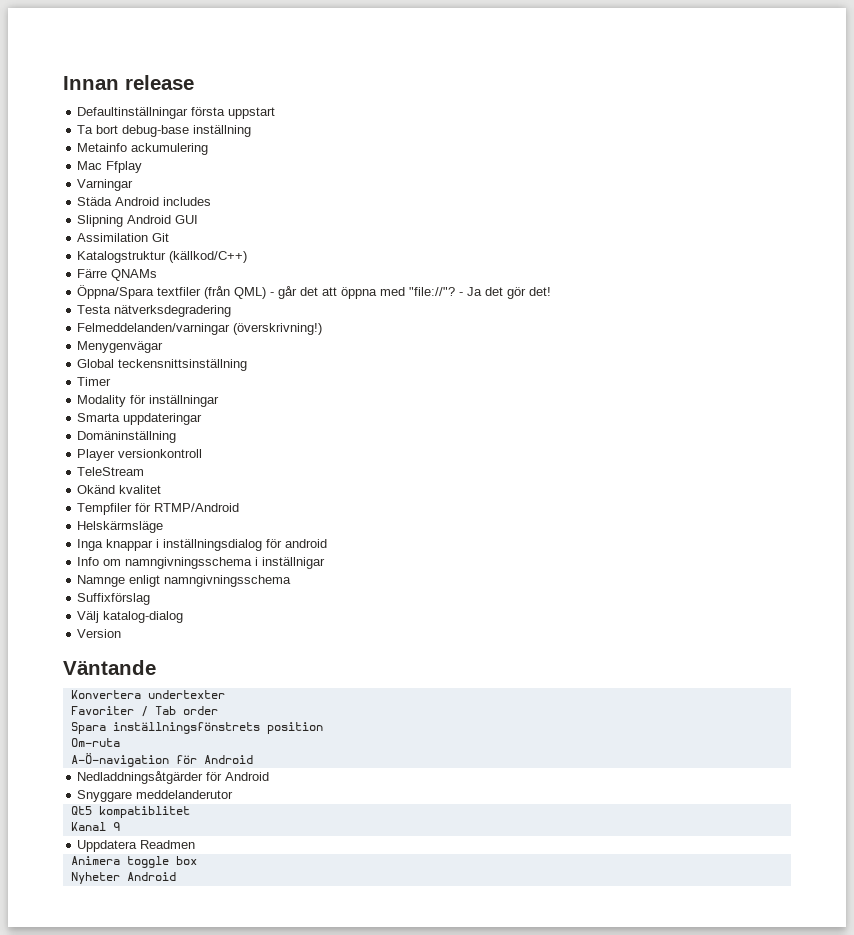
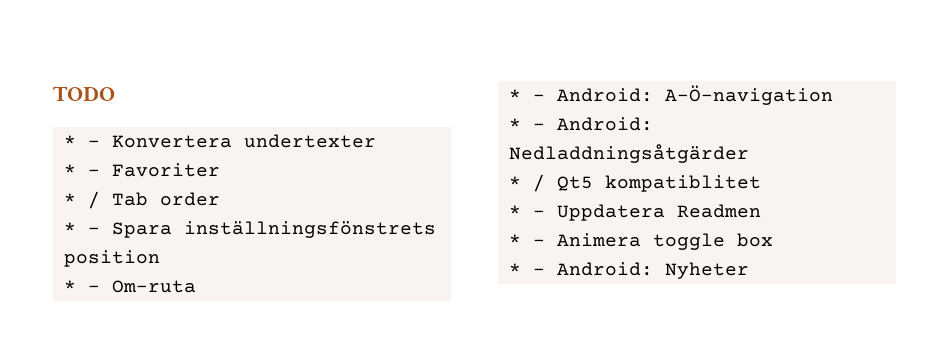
[63,75,194,90] [77,107,276,119] [77,125,252,137] [77,143,209,155] [77,161,143,173] [77,179,134,191] [77,197,212,206] [77,215,199,227] [77,233,170,242] [77,251,248,263] [77,269,158,281] [77,285,552,299] [77,305,232,317] [77,323,323,335] [77,341,164,353] [77,359,248,371] [77,377,112,386] [77,395,220,407] [77,413,203,425] [77,431,177,443] [77,449,203,461] [77,467,145,476] [77,485,162,494] [77,503,240,515] [77,521,164,533] [77,539,328,551] [77,557,326,569] [77,575,292,587] [77,593,151,605] [77,611,184,623] [77,629,122,638] [63,660,156,675] Innan release // Defaultinställningar första uppstart // Ta bort debug-base inställning // Metainfo ackumulering // Mac Ffplay // Varningar // Städa Android includes // Slipning Android GUI // Assimilation Git // Katalogstruktur (källkod/C++) // Färre QNAMs // Öppna/Spara textfiler (från QML) - går det att öppna med "file://"? - Ja det gör det! // Testa nätverksdegradering // Felmeddelanden/varningar (överskrivning!) // Menygenvägar // Global teckensnittsinställning // Timer // Modality för inställningar // Smarta uppdateringar // Domäninställning // Player versionkontroll // TeleStream // Okänd kvalitet // Tempfiler för RTMP/Android // Helskärmsläge // Inga knappar i inställningsdialog för android // Info om namngivningsschema i inställnigar // Namnge enligt namngivningsschema // Suffixförslag // Välj katalog-dialog // Version // Väntande // -> [53,86,115,101] [63,135,100,147] TODO // * -
(225, 694) none -> [63,164,100,176] * -
(134, 710) none -> [63,193,76,205] // *
(218, 710) none -> [63,222,100,234] * -
(323, 728) none -> [63,280,100,292] * -
[70,753,253,767] [77,771,270,784] [77,790,234,802] A-Ö-navigation för Android // Nedladdningsåtgärder för Android // Snyggare meddelanderutor // -> [508,85,833,105] [508,117,653,131] [508,144,749,163] [508,174,545,192] * - Android: A-Ö-navigation // * - Android: Nedladdningsåtgärder // * /
[70,822,120,831] Kanal 9 // -> [508,205,545,217] * -
(196, 844) none -> [508,234,545,246] * -
[70,872,176,884] Nyheter Android -> [508,262,749,279] * - Android: Nyheter

